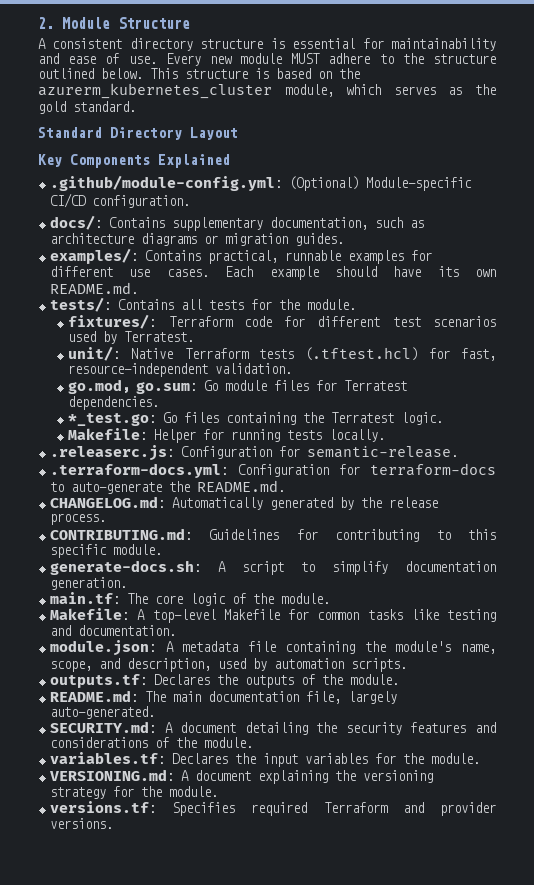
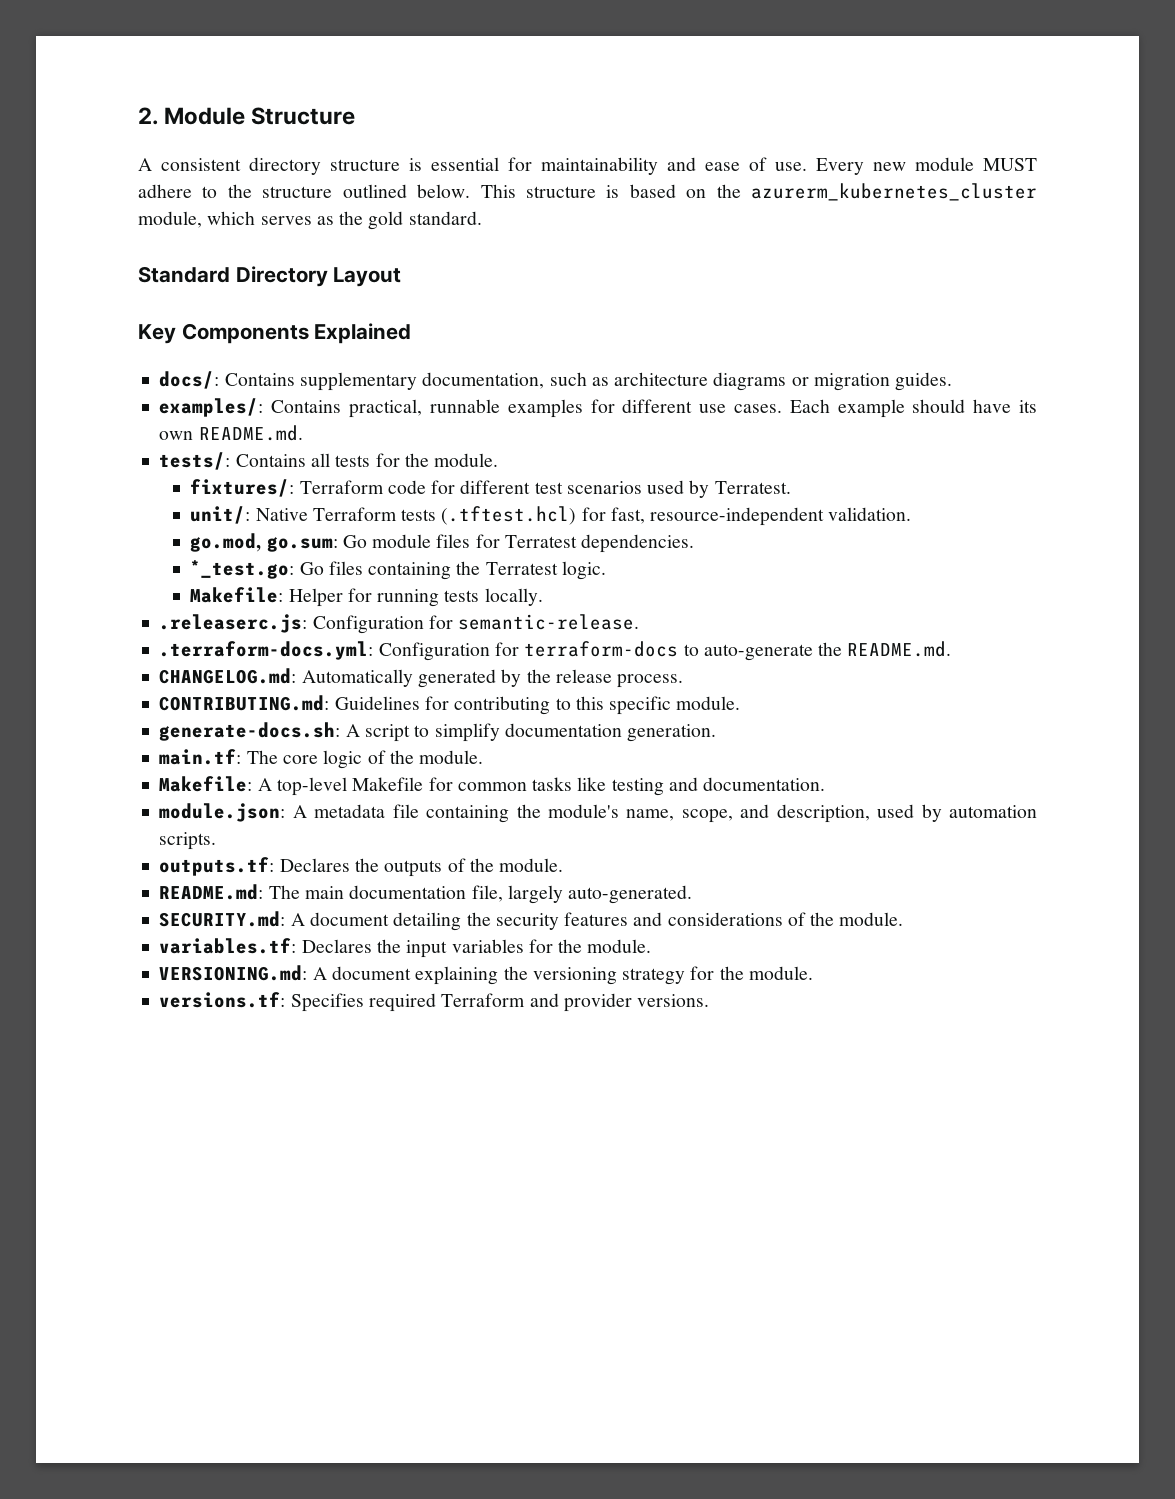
[50,175,473,191] [50,193,191,208] // .github/module-config.yml: (Optional) Module-specific CI/CD configuration. -> (412, 333) none

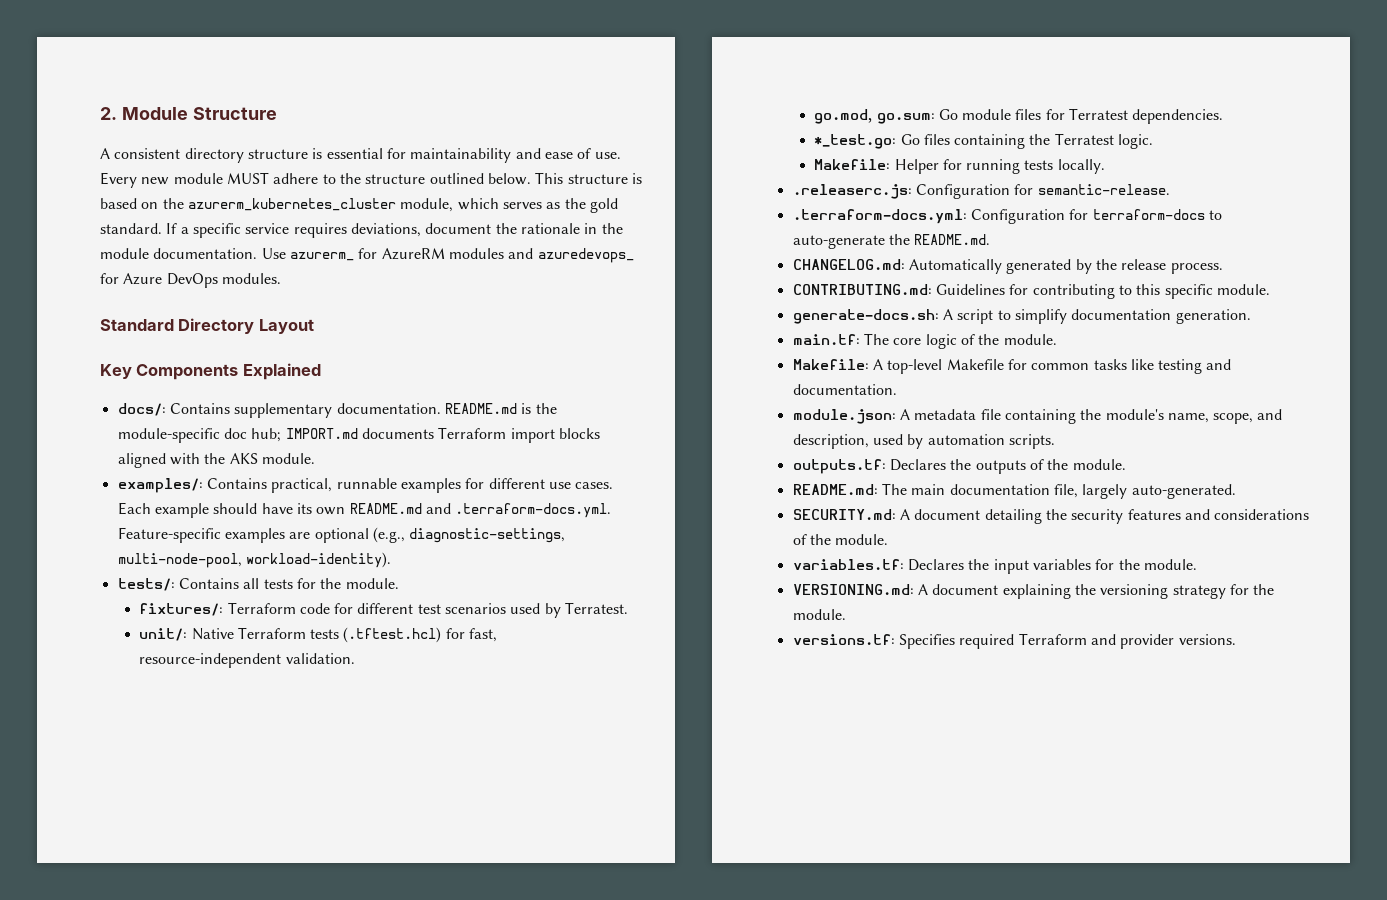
(482, 218) none -> [166,223,623,238] [100,248,634,263] [100,273,281,288] If a specific service requires deviations, document the rationale in the module documentation. Use azurerm_ for AzureRM modules and azuredevops_ for Azure DevOps modules.
[422,372,953,391] documentation, such as architecture diagrams or migration guides. -> [336,403,557,414] [117,427,600,443] [117,453,315,468] documentation. README.md is the module-specific doc hub; IMPORT.md documents Terraform import blocks aligned with the AKS module.
[198,425,303,441] README.md. -> [349,503,612,518] [117,527,566,543] [117,552,391,568] README.md and .terraform-docs.yml. Feature-specific examples are optional (e.g., diagnostic-settings, multi-node-pool, workload-identity).

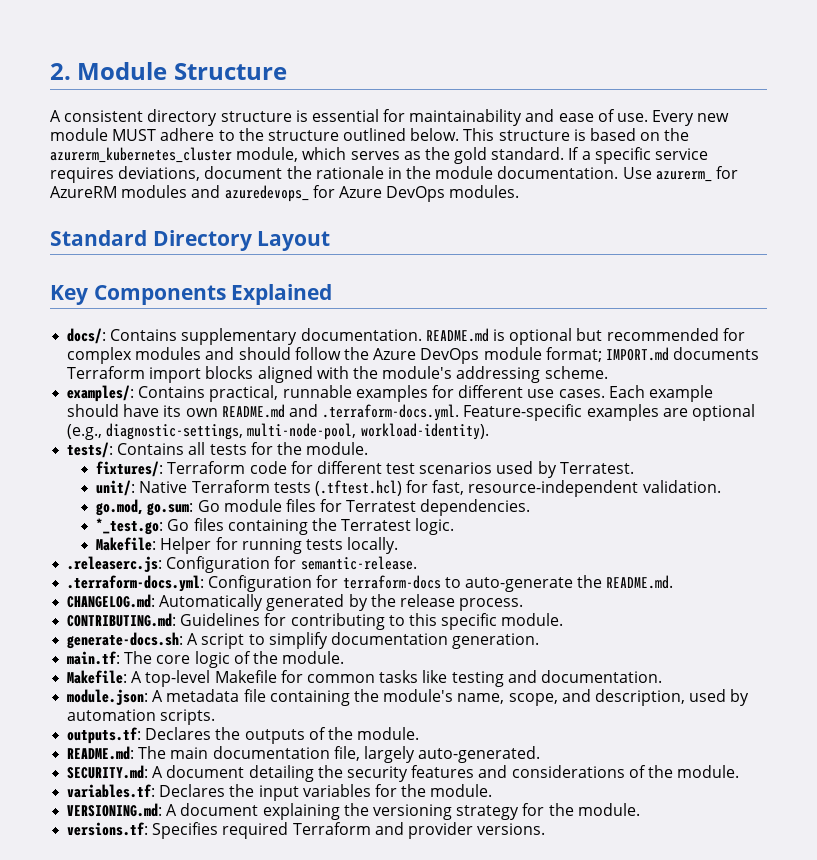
[535,403,557,414] [117,428,282,443] the module-specific doc hub; -> [509,328,745,345] [67,347,602,364] optional but recommended for complex modules and should follow the Azure DevOps module format;
[229,453,315,464] AKS module. -> [382,366,608,383] module's addressing scheme.

